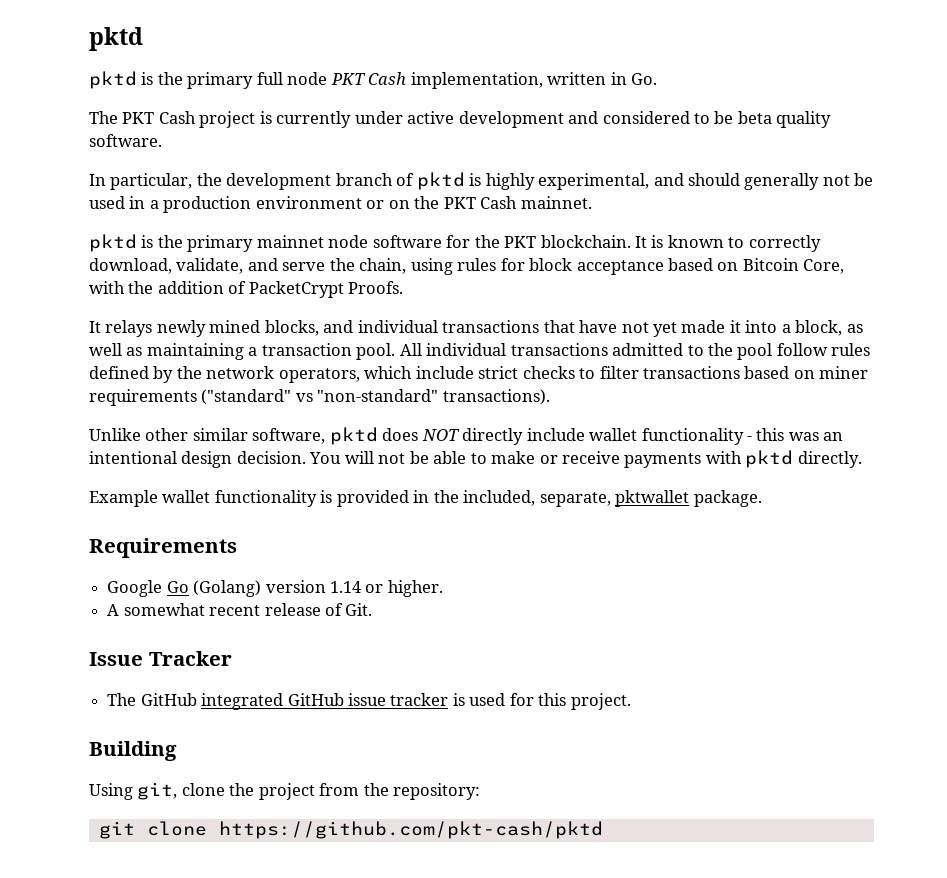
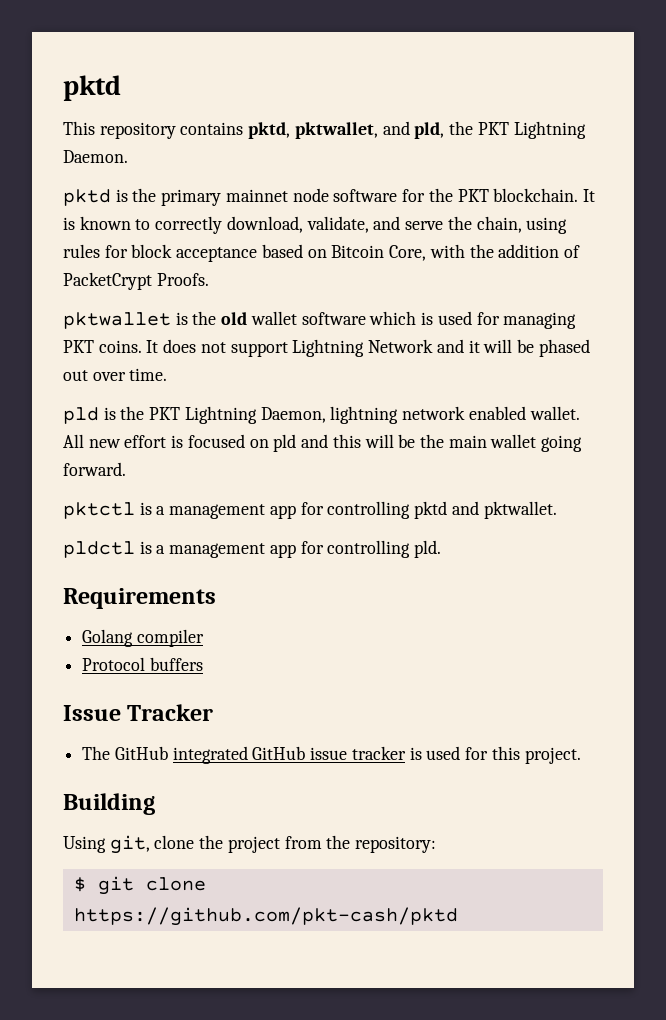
[89,71,658,89] [89,111,832,128] [89,134,162,147] [89,172,874,190] [89,196,592,213] pktd is the primary full node PKT Cash implementation, written in Go. // The PKT Cash project is currently under active development and considered to be beta quality software. // In particular, the development branch of pktd is highly experimental, and should generally not be used in a production environment or on the PKT Cash mainnet. -> [63,121,586,139] [63,150,128,163] This repository contains pktd, pktwallet, and pld, the PKT Lightning Daemon.
[89,320,863,337] [89,343,871,360] [89,366,869,383] [89,389,550,406] [89,427,844,445] [89,450,862,468] [89,490,762,507] [89,538,237,558] [107,580,443,597] [107,603,373,616] It relays newly mined blocks, and individual transactions that have not yet made it into a block, as well as maintaining a transaction pool. All individual transactions admitted to the pool follow rules defined by the network operators, which include strict checks to filter transactions based on miner requirements ("standard" vs "non-standard" transactions). // Unlike other similar software, pktd does NOT directly include wallet functionality - this was an intentional design decision. You will not be able to make or receive payments with pktd directly. // Example wallet functionality is provided in the included, separate, pktwallet package. // Requirements // Google Go (Golang) version 1.14 or higher. // A somewhat recent release of Git. -> [63,311,577,329] [63,339,590,357] [63,368,168,381] [63,406,580,424] [63,434,583,452] [63,462,126,476] [63,501,557,519] [63,540,442,558] [63,588,216,609] [82,629,204,647] [82,657,203,671] pktwallet is the old wallet software which is used for managing PKT coins. It does not support Lightning Network and it will be phased out over time. // pld is the PKT Lightning Daemon, lightning network enabled wallet. All new effort is focused on pld and this will be the main wallet going forward. // pktctl is a management app for controlling pktd and pktwallet. // pldctl is a management app for controlling pld. // Requirements // Golang compiler // Protocol buffers
(481, 791) none -> [73,877,86,892] $

